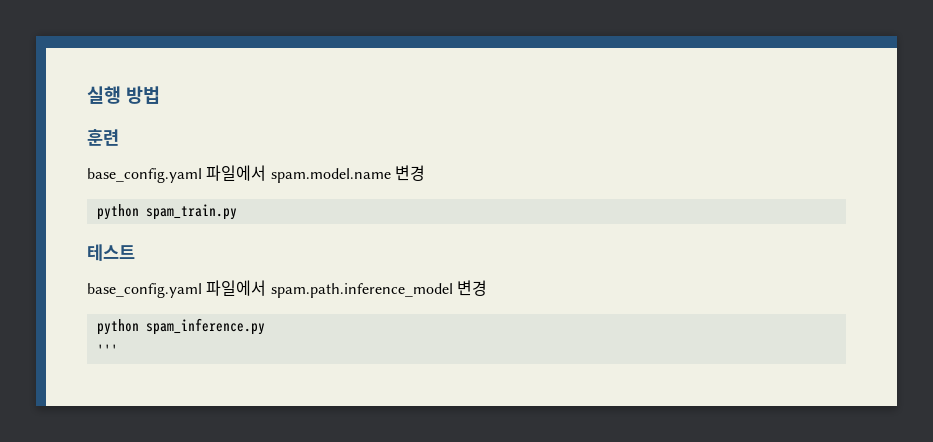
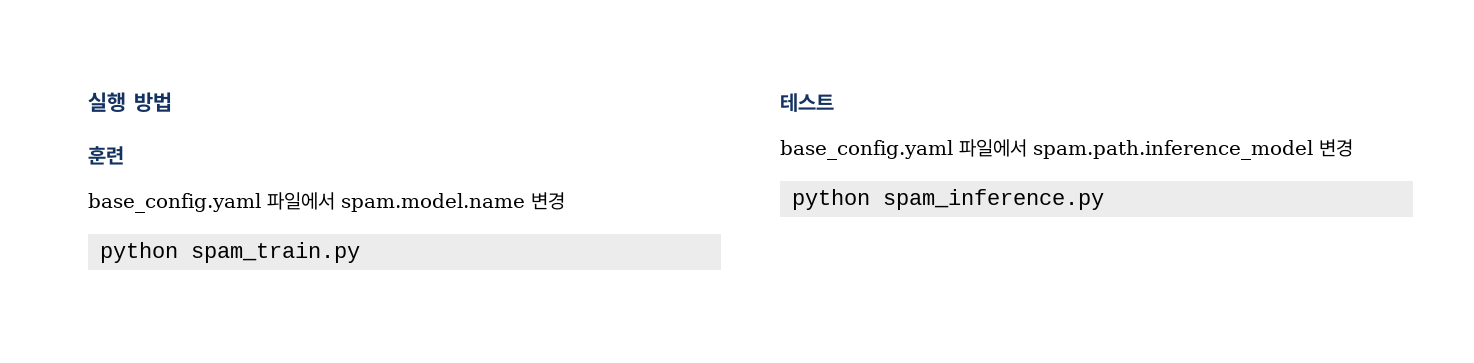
[96,344,118,356] // ''' -> (1104, 199) none

